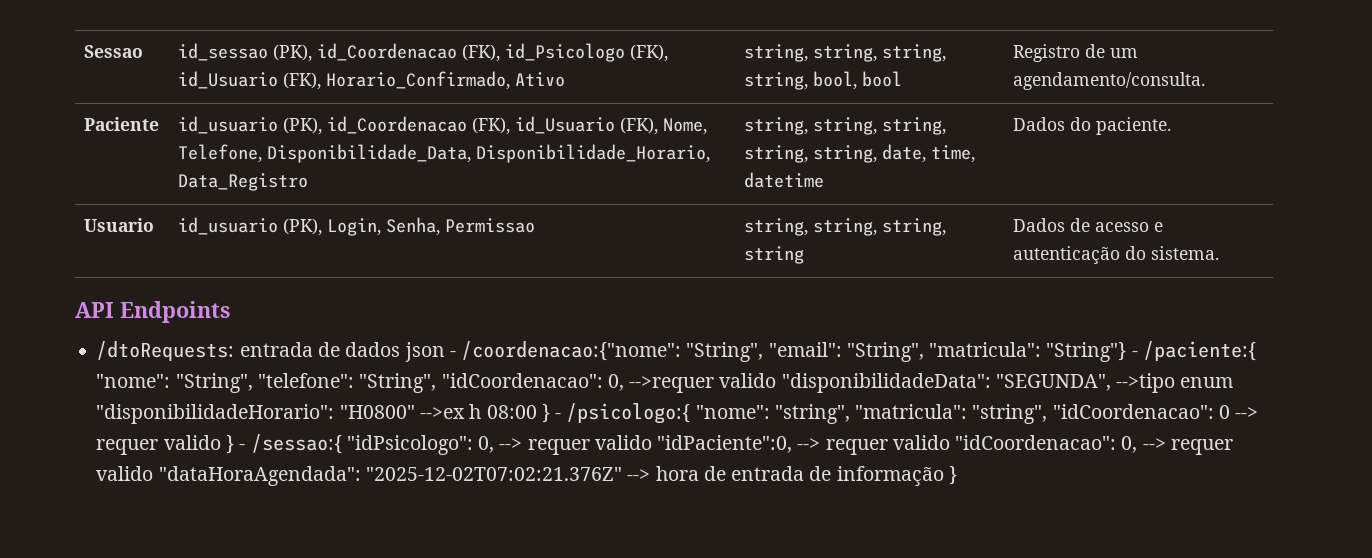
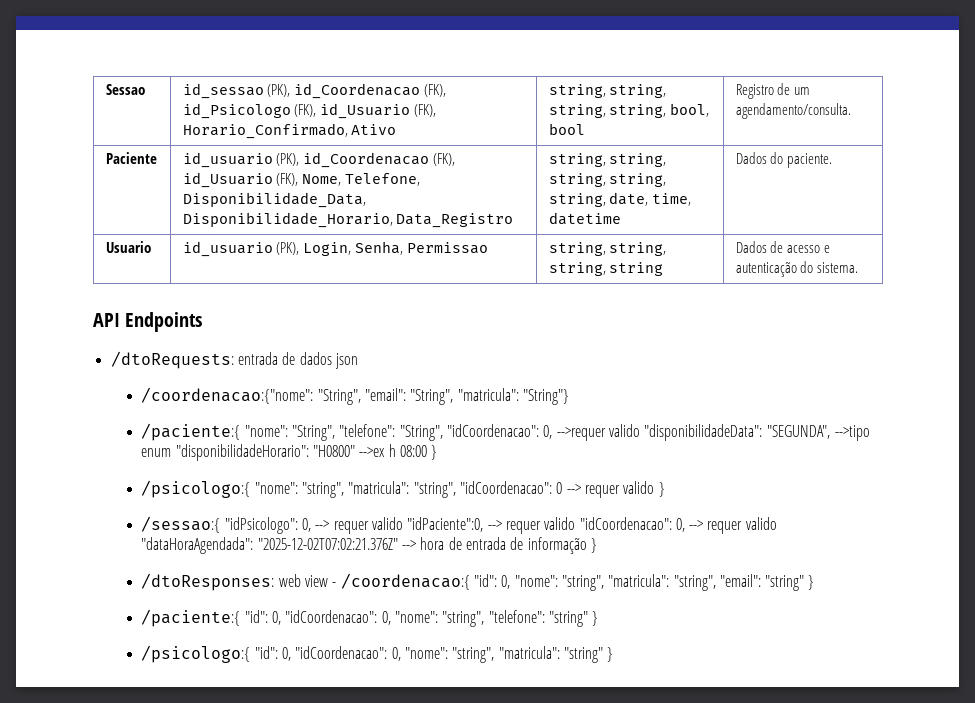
[449,351,456,357] - -> (358, 361) //
[1131,351,1138,357] - -> (569, 397) //
[555,413,562,419] - -> (438, 452) //
[239,444,246,450] - -> (665, 489) //
(957, 475) none -> [141,573,815,591] [141,609,599,627] [141,645,614,663] // /dtoResponses: web view - /coordenacao:{ "id": 0, "nome": "string", "matricula": "string", "email": "string" } // /paciente:{ "id": 0, "idCoordenacao": 0, "nome": "string", "telefone": "string" } // /psicologo:{ "id": 0, "idCoordenacao": 0, "nome": "string", "matricula": "string" }

